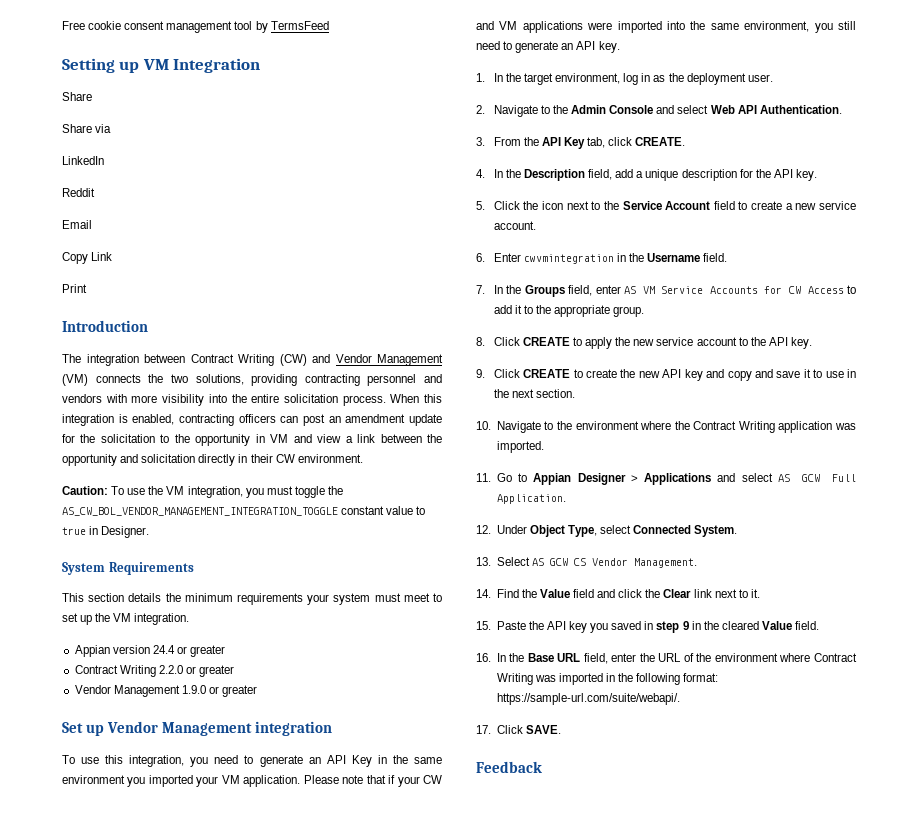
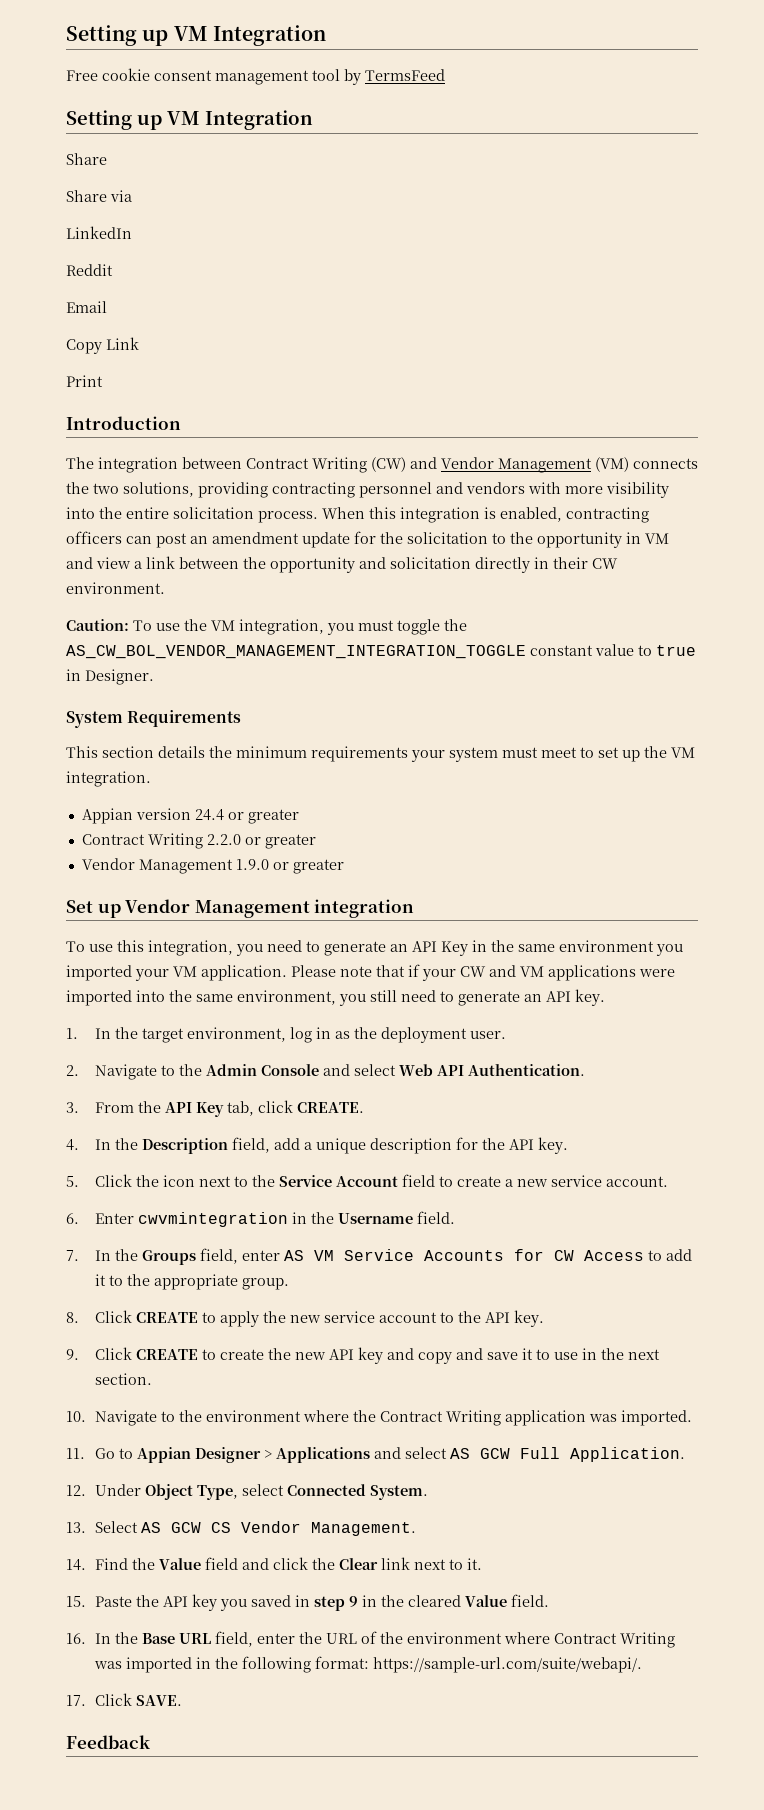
(62, 25) none -> [66,25,326,46] Setting up VM Integration //

